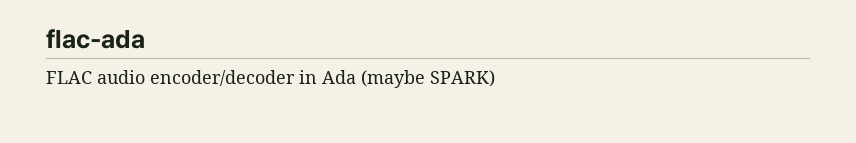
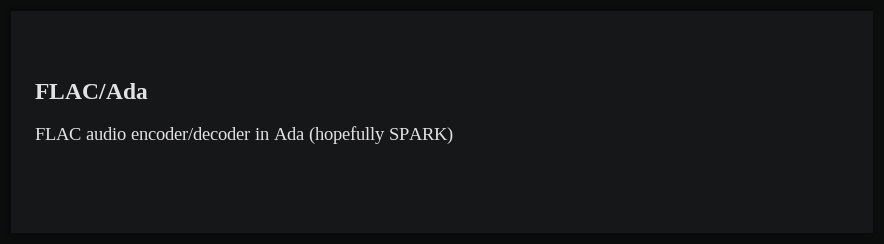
[46,29,145,49] flac-ada -> [35,83,148,99] FLAC/Ada
[361,70,425,88] (maybe -> [309,126,385,144] (hopefully

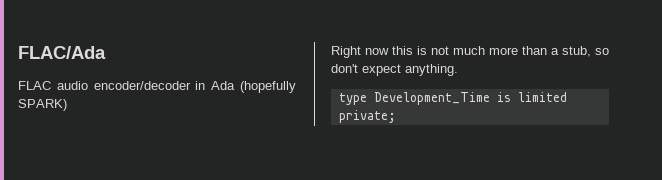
(453, 135) none -> [331,46,609,58] [331,64,458,76] [338,92,567,105] [338,110,396,123] // Right now this is not much more than a stub, so don't expect anything. // type Development_Time is limited private;

